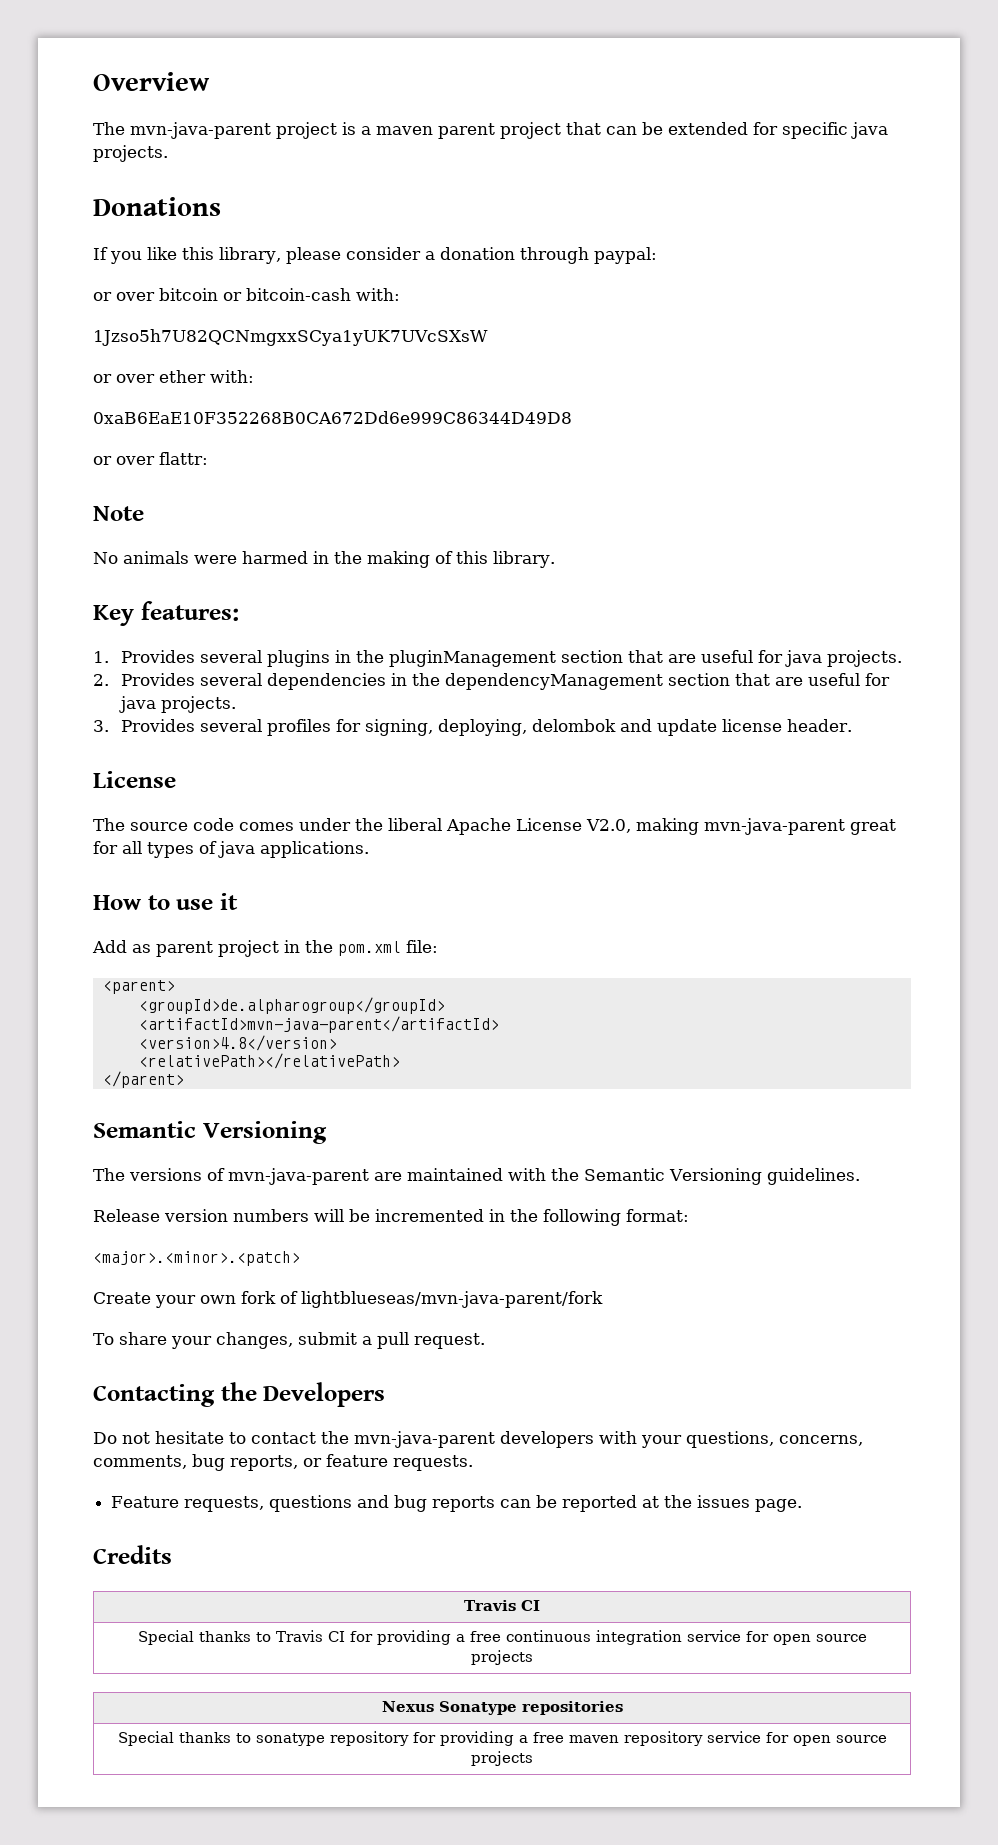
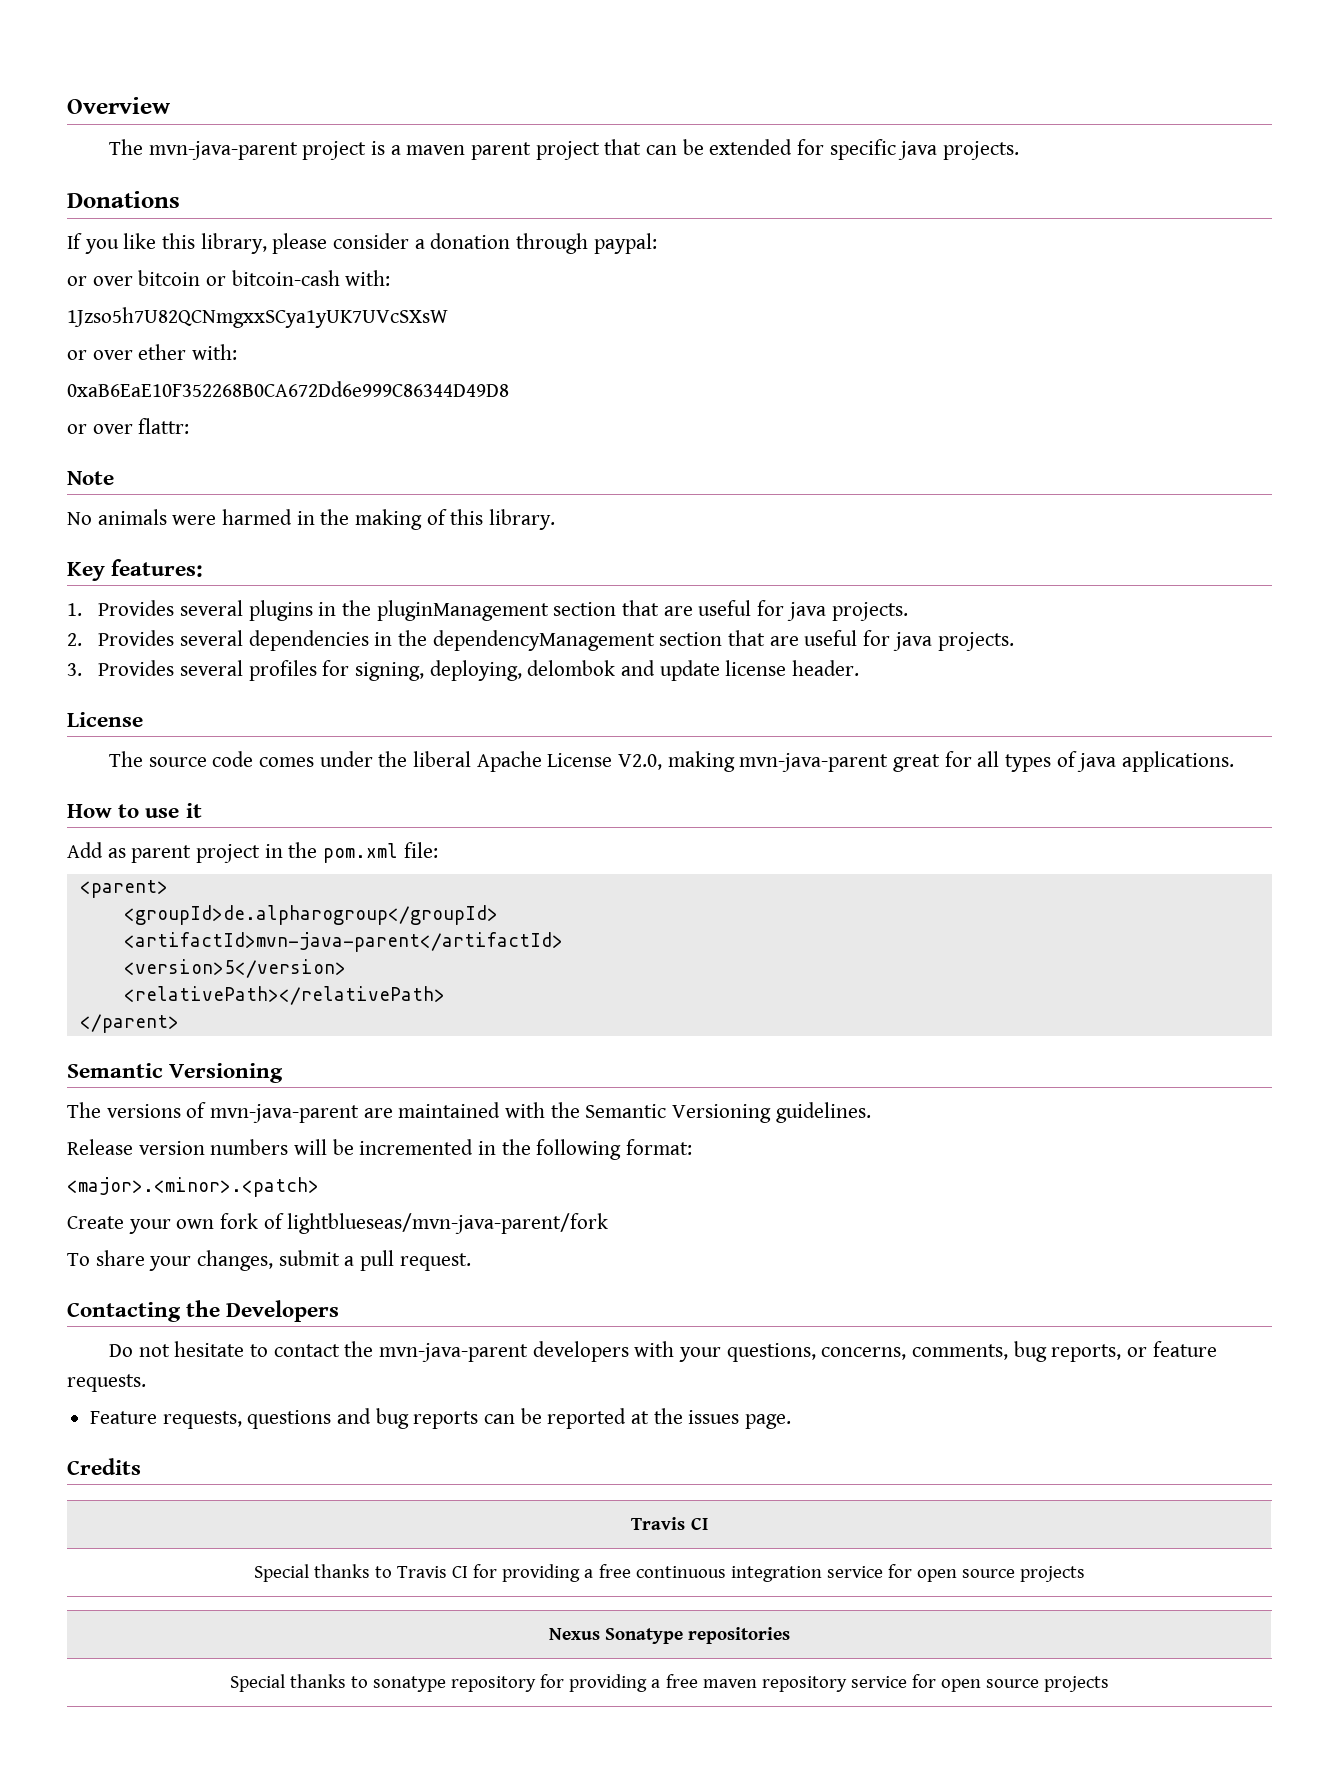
[138,1035,337,1051] <version>4.8</version> -> [123,959,346,978] <version>5</version>

